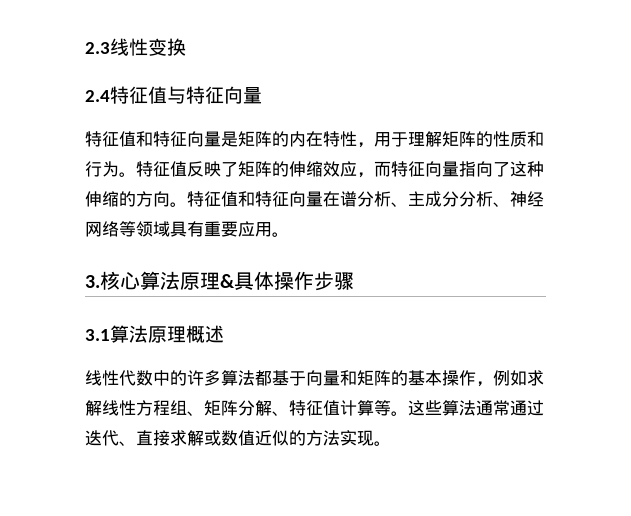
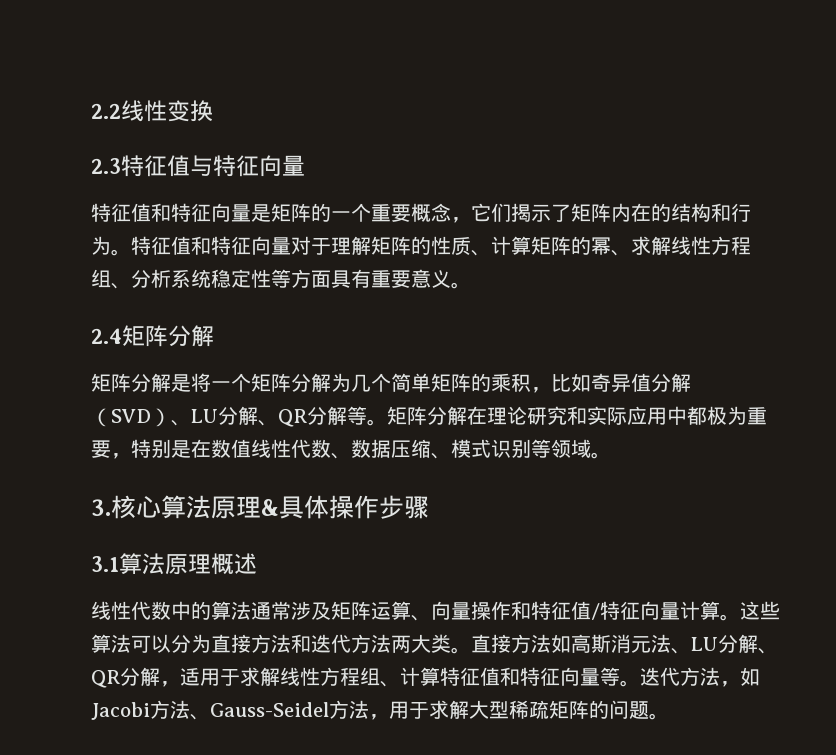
[85,42,110,54] 2.3 -> [91,103,121,119] 2.2
[85,90,110,102] 2.4 -> [91,158,121,174] 2.3
[289,131,544,148] [85,161,544,178] [85,191,544,207] [85,221,272,237] 内在特性，用于理解矩阵的性质和行为。特征值反映了矩阵的伸缩效应，而特征向量指向了这种伸缩的方向。特征值和特征向量在谱分析、主成分分析、神经网络等领域具有重要应用 -> [331,203,751,223] [91,236,751,256] [91,269,471,289] [91,325,214,347] [91,373,691,393] [91,406,767,427] [91,439,591,459] 一个重要概念，它们揭示了矩阵内在的结构和行为。特征值和特征向量对于理解矩阵的性质、计算矩阵的幂、求解线性方程组、分析系统稳定性等方面具有重要意义。 // 2.4矩阵分解 // 矩阵分解是将一个矩阵分解为几个简单矩阵的乘积，比如奇异值分解（SVD）、LU分解、QR分解等。矩阵分解在理论研究和实际应用中都极为重要，特别是在数值线性代数、数据压缩、模式识别等领域
[187,370,544,387] [85,400,544,416] [85,430,374,446] 许多算法都基于向量和矩阵的基本操作，例如求解线性方程组、矩阵分解、特征值计算等。这些算法通常通过迭代、直接求解或数值近似的方法实现 -> [211,601,780,621] [91,634,778,654] [91,667,760,688] [91,700,649,720] 算法通常涉及矩阵运算、向量操作和特征值/特征向量计算。这些算法可以分为直接方法和迭代方法两大类。直接方法如高斯消元法、LU分解、QR分解，适用于求解线性方程组、计算特征值和特征向量等。迭代方法，如Jacobi方法、Gauss-Seidel方法，用于求解大型稀疏矩阵的问题

